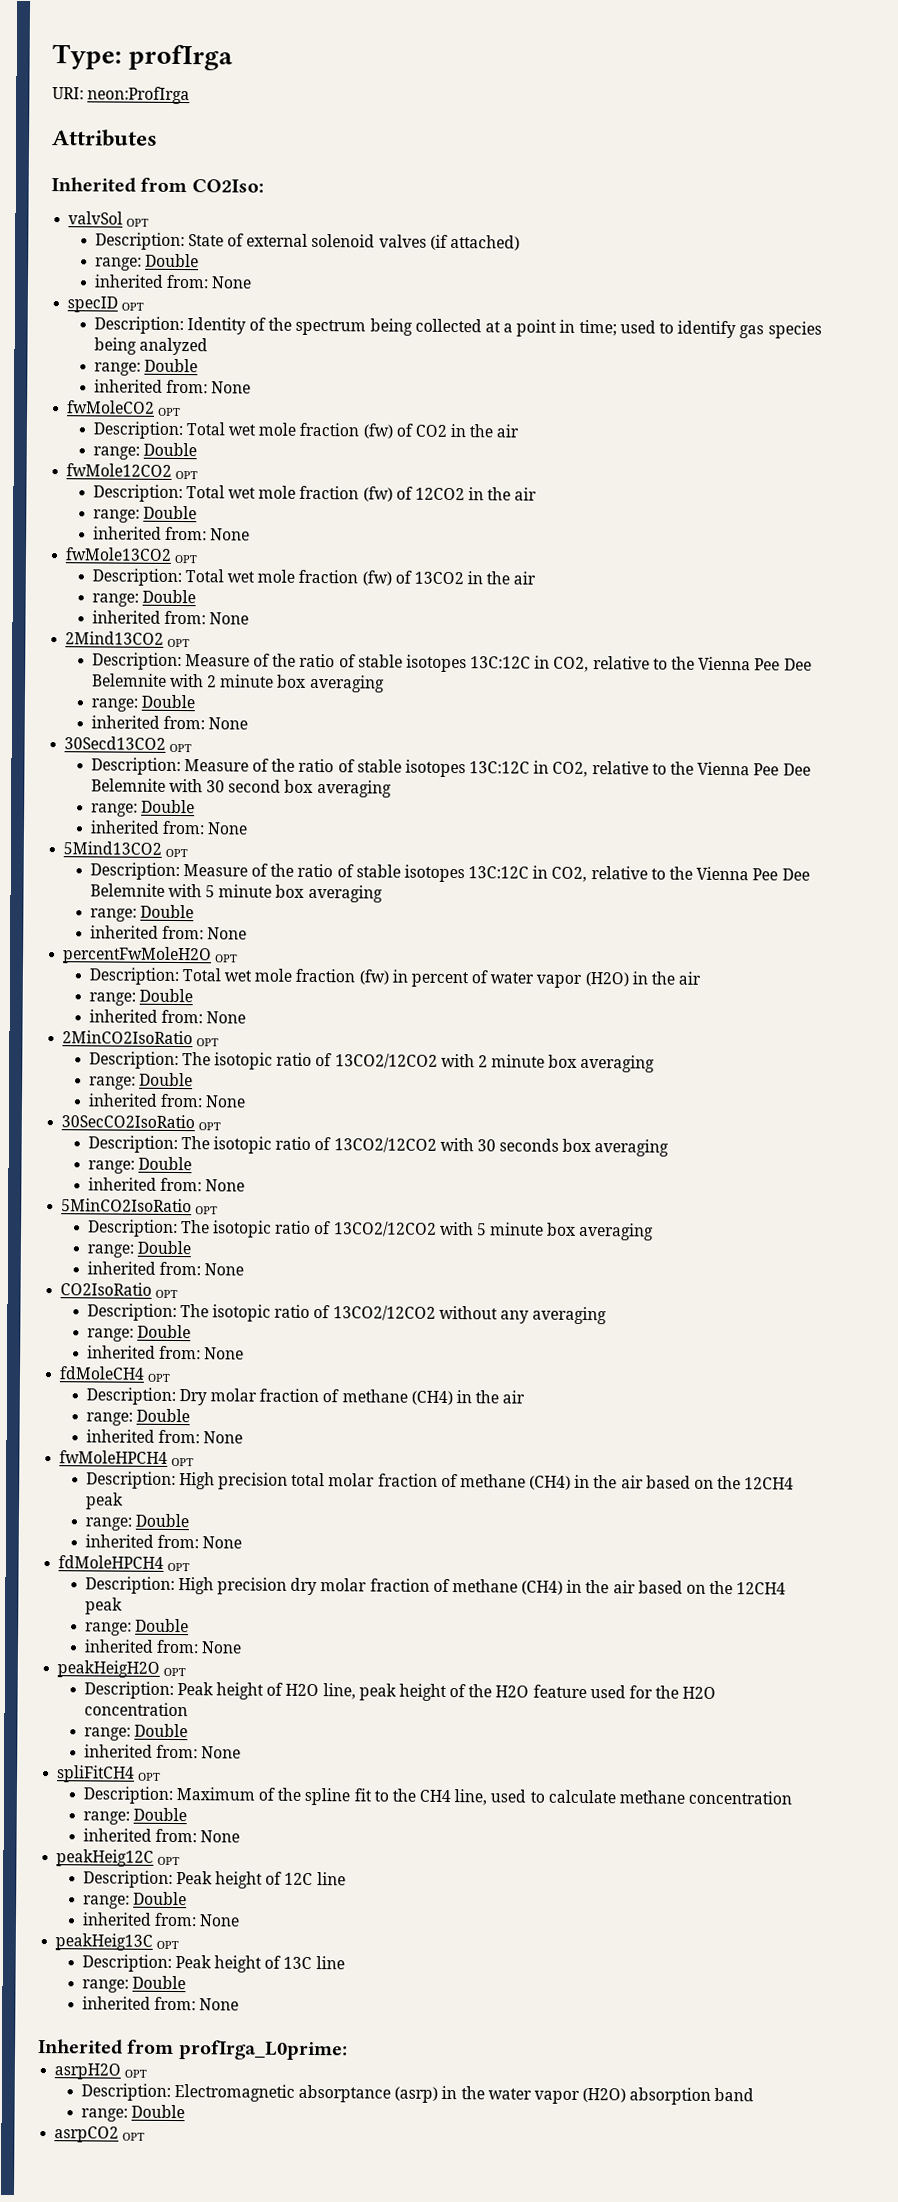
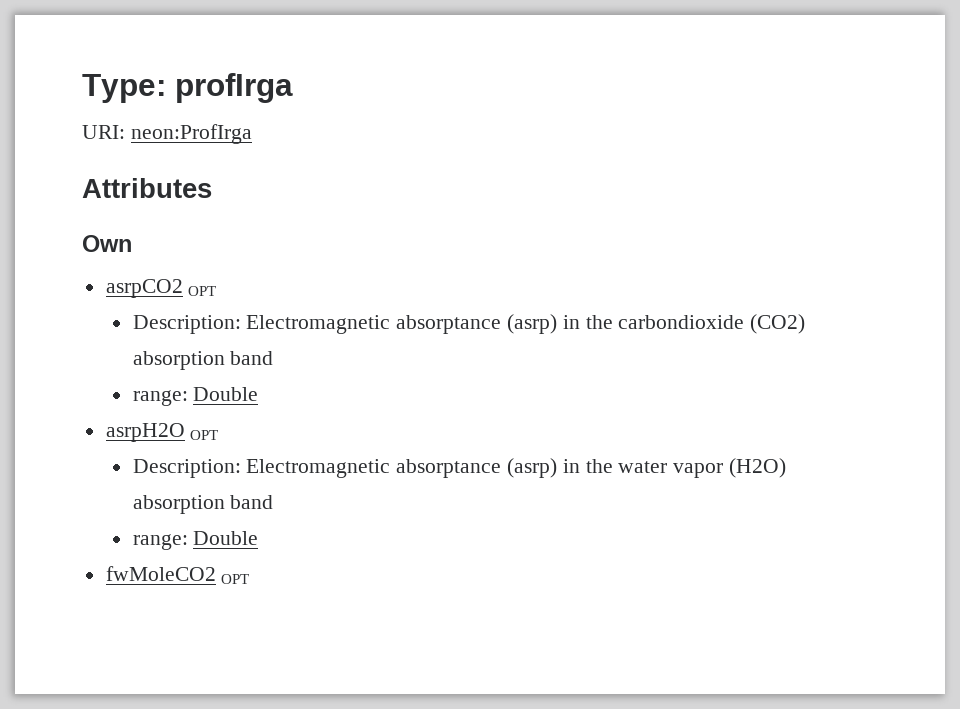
[51,177,264,193] [68,211,150,227] [94,232,520,251] [94,253,199,271] [93,274,252,289] [67,296,145,313] [93,316,822,339] [93,337,208,356] [93,358,198,376] [93,379,251,394] [67,400,182,417] [92,421,520,440] [92,442,197,460] [66,463,199,480] [92,484,538,503] [92,505,197,523] [92,526,250,541] [65,547,198,564] [91,568,537,587] [91,589,196,607] [91,610,249,625] [65,631,191,648] [91,652,812,673] [91,673,385,693] [90,694,195,712] [90,715,248,730] [64,736,193,753] [90,757,811,778] [90,778,392,798] [90,799,195,817] [89,820,248,835] [63,841,189,858] [89,862,810,883] [89,883,383,903] [89,904,194,922] [89,925,247,940] [62,946,239,965] [88,967,702,988] [88,988,193,1006] [88,1009,246,1024] [62,1030,220,1047] [88,1051,656,1073] [88,1072,193,1090] [87,1093,246,1108] [61,1114,222,1131] [87,1135,670,1157] [87,1156,192,1174] [87,1177,245,1192] [61,1198,219,1215] [86,1219,655,1241] [86,1240,191,1258] [86,1261,244,1276] [60,1282,179,1299] [86,1303,608,1325] [86,1324,191,1342] [86,1345,244,1360] [59,1366,171,1382] [85,1387,526,1406] [85,1408,190,1426] [85,1429,243,1444] [59,1450,195,1467] [85,1471,795,1490] [84,1492,124,1510] [84,1513,189,1531] [84,1534,242,1549] [58,1555,191,1572] [84,1576,787,1596] [84,1597,123,1615] [84,1618,189,1636] [83,1639,242,1654] [57,1660,187,1678] [83,1681,717,1701] [83,1702,188,1717] [83,1723,188,1741] [83,1744,241,1759] [56,1765,162,1783] [82,1786,793,1806] [82,1807,187,1825] [82,1828,240,1843] [56,1849,181,1867] [82,1870,346,1889] [82,1891,187,1909] [81,1912,240,1927] [55,1933,180,1951] [81,1954,345,1973] [81,1975,186,1993] [81,1996,239,2011] [38,2039,348,2061] Inherited from CO2Iso: // valvSol OPT // Description: State of external solenoid valves (if attached) // range: Double // inherited from: None // specID OPT // Description: Identity of the spectrum being collected at a point in time; used to identify gas species being analyzed // range: Double // inherited from: None // fwMoleCO2 OPT // Description: Total wet mole fraction (fw) of CO2 in the air // range: Double // fwMole12CO2 OPT // Description: Total wet mole fraction (fw) of 12CO2 in the air // range: Double // inherited from: None // fwMole13CO2 OPT // Description: Total wet mole fraction (fw) of 13CO2 in the air // range: Double // inherited from: None // 2Mind13CO2 OPT // Description: Measure of the ratio of stable isotopes 13C:12C in CO2, relative to the Vienna Pee Dee Belemnite with 2 minute box averaging // range: Double // inherited from: None // 30Secd13CO2 OPT // Description: Measure of the ratio of stable isotopes 13C:12C in CO2, relative to the Vienna Pee Dee Belemnite with 30 second box averaging // range: Double // inherited from: None // 5Mind13CO2 OPT // Description: Measure of the ratio of stable isotopes 13C:12C in CO2, relative to the Vienna Pee Dee Belemnite with 5 minute box averaging // range: Double // inherited from: None // percentFwMoleH2O OPT // Description: Total wet mole fraction (fw) in percent of water vapor (H2O) in the air // range: Double // inherited from: None // 2MinCO2IsoRatio OPT // Description: The isotopic ratio of 13CO2/12CO2 with 2 minute box averaging // range: Double // inherited from: None // 30SecCO2IsoRatio OPT // Description: The isotopic ratio of 13CO2/12CO2 with 30 seconds box averaging // range: Double // inherited from: None // 5MinCO2IsoRatio OPT // Description: The isotopic ratio of 13CO2/12CO2 with 5 minute box averaging // range: Double // inherited from: None // CO2IsoRatio OPT // Description: The isotopic ratio of 13CO2/12CO2 without any averaging // range: Double // inherited from: None // fdMoleCH4 OPT // Description: Dry molar fraction of methane (CH4) in the air // range: Double // inherited from: None // fwMoleHPCH4 OPT // Description: High precision total molar fraction of methane (CH4) in the air based on the 12CH4 peak // range: Double // inherited from: None // fdMoleHPCH4 OPT // Description: High precision dry molar fraction of methane (CH4) in the air based on the 12CH4 peak // range: Double // inherited from: None // peakHeigH2O OPT // Description: Peak height of H2O line, peak height of the H2O feature used for the H2O concentration // range: Double // inherited from: None // spliFitCH4 OPT // Description: Maximum of the spline fit to the CH4 line, used to calculate methane concentration // range: Double // inherited from: None // peakHeig12C OPT // Description: Peak height of 12C line // range: Double // inherited from: None // peakHeig13C OPT // Description: Peak height of 13C line // range: Double // inherited from: None // Inherited from profIrga_L0prime: -> [82,235,132,252] [105,279,217,298] [132,314,806,334] [132,351,274,370] [132,387,259,406] Own // asrpCO2 OPT // Description: Electromagnetic absorptance (asrp) in the carbondioxide (CO2) absorption band // range: Double
[54,2126,120,2143] asrpCO2 -> [105,566,216,581] fwMoleCO2

